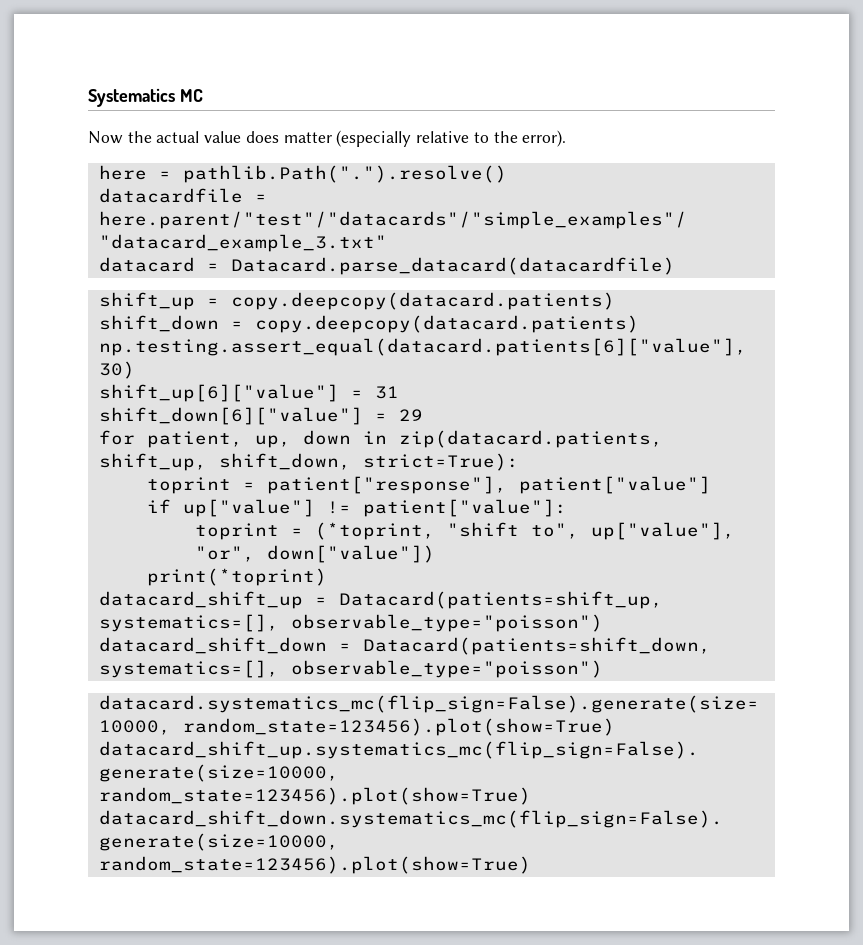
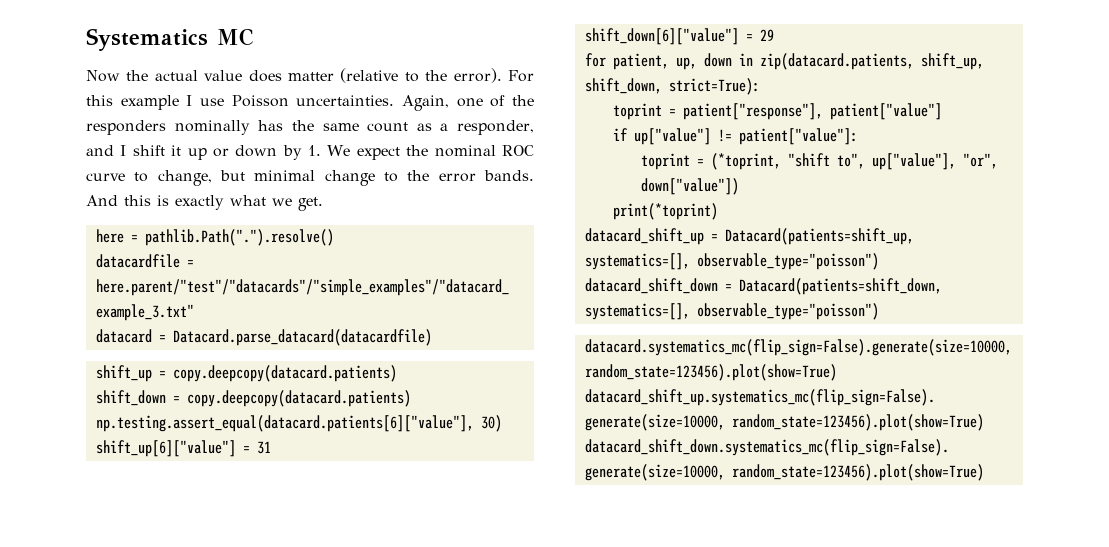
[336,130,470,147] (especially relative -> [340,68,399,83] (relative
(567, 138) none -> [507,70,534,82] [86,95,534,111] [86,120,534,135] [86,145,535,160] [86,170,534,186] [86,195,323,211] For this example I use Poisson uncertainties. Again, one of the responders nominally has the same count as a responder, and I shift it up or down by 1. We expect the nominal ROC curve to change, but minimal change to the error bands. And this is exactly what we get.

